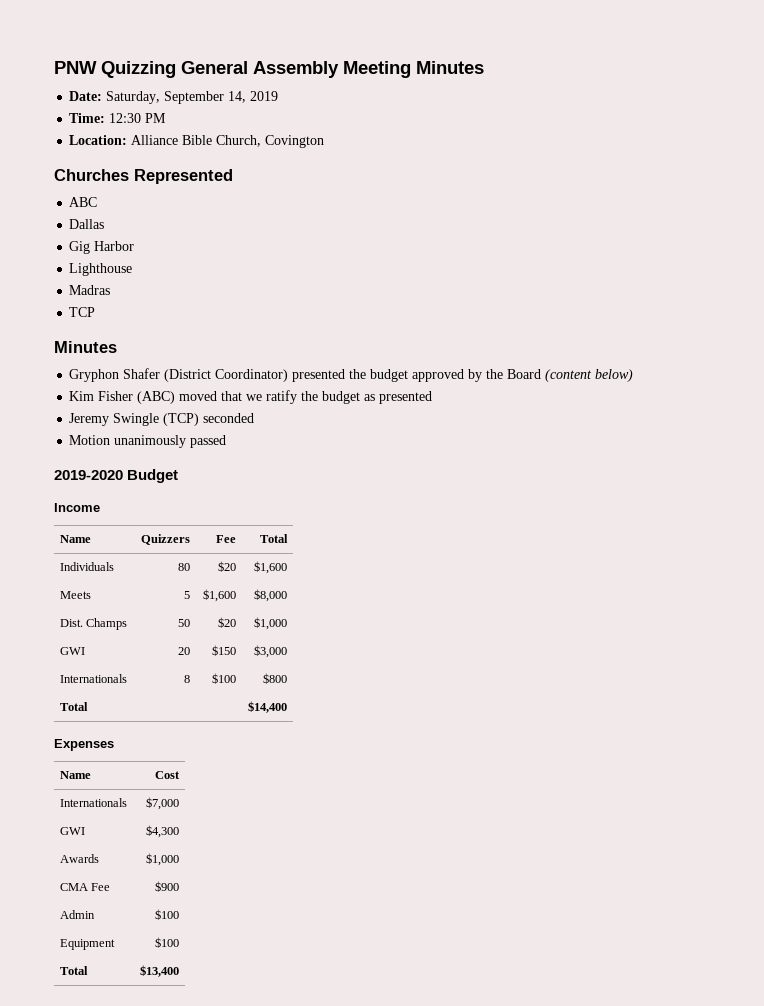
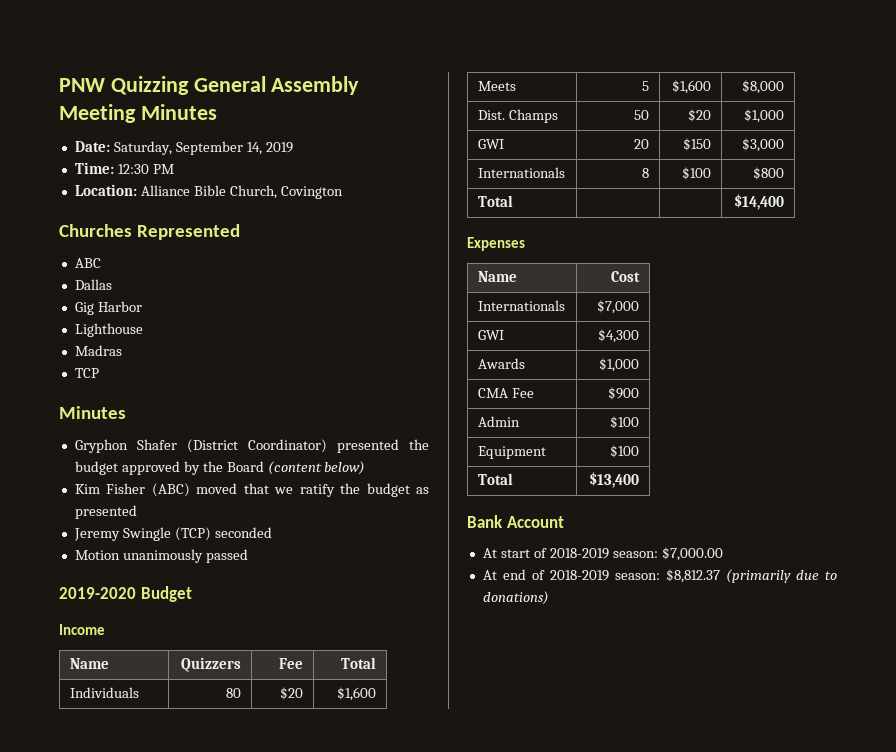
(180, 971) none -> [467,515,564,528] [482,547,723,561] [482,569,837,583] [482,591,549,605] // Bank Account // At start of 2018-2019 season: $7,000.00 // At end of 2018-2019 season: $8,812.37 (primarily due to donations)

